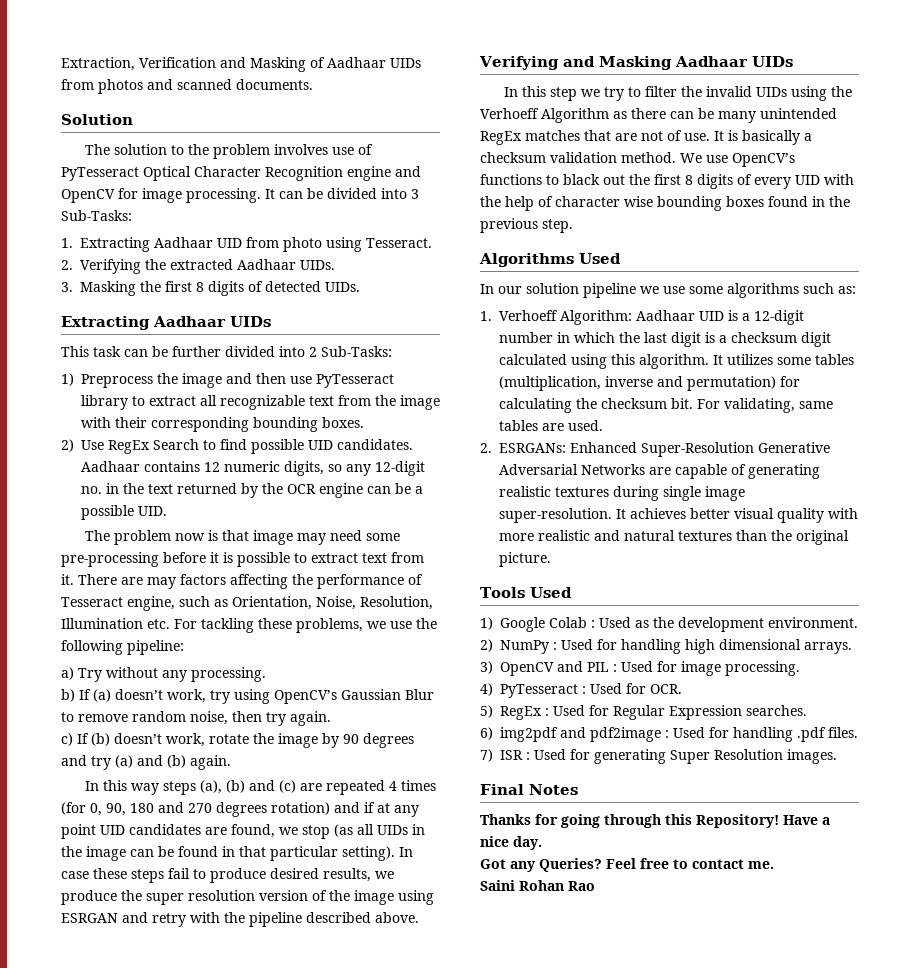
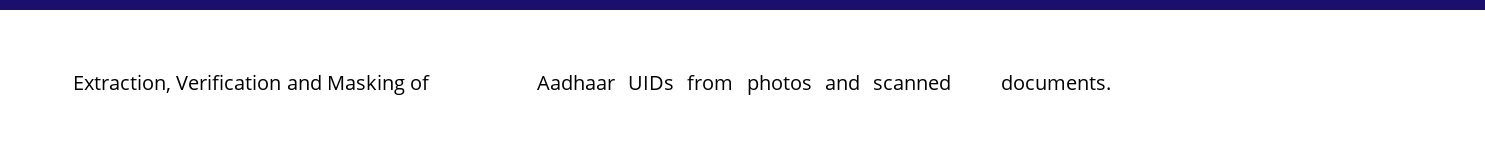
[61,114,133,125] [85,144,374,159] [61,166,421,181] [61,188,419,203] [61,210,132,221] [61,237,432,252] [61,259,335,274] [61,281,360,296] [61,316,271,330] [61,346,392,357] [61,373,394,388] [81,395,440,410] [81,417,364,432] [61,439,413,454] [81,461,425,476] [81,483,423,498] [81,505,167,520] [85,530,401,545] [61,552,424,567] [61,574,423,589] [61,596,433,611] [61,618,437,633] [61,640,184,655] [61,667,266,682] [61,689,434,704] [61,711,331,726] [61,733,414,748] [61,755,231,770] [85,780,437,795] [61,802,419,817] [61,824,425,839] [61,846,413,861] [61,868,394,883] [61,890,434,905] [61,912,419,927] [479,56,793,70] [504,86,853,101] [480,108,837,123] [480,130,812,145] [480,152,795,167] [480,174,854,189] [480,196,850,211] [480,218,573,233] [479,253,621,267] [480,283,856,298] [480,310,804,325] [499,332,831,347] [499,354,854,369] [499,376,800,391] [499,398,833,413] [499,420,603,431] [480,442,830,457] [499,464,820,479] [499,486,745,501] [499,508,858,523] [499,530,849,545] [499,552,551,567] [480,587,572,598] [480,617,858,632] [480,639,852,654] [480,661,800,676] [480,683,682,698] [480,705,807,720] [480,727,858,742] [480,749,837,764] [480,784,578,795] [480,814,830,828] [480,836,542,850] [480,858,774,872] [480,880,595,891] // Solution // The solution to the problem involves use of PyTesseract Optical Character Recognition engine and OpenCV for image processing. It can be divided into 3 Sub-Tasks: // 1. Extracting Aadhaar UID from photo using Tesseract. // 2. Verifying the extracted Aadhaar UIDs. // 3. Masking the first 8 digits of detected UIDs. // Extracting Aadhaar UIDs // This task can be further divided into 2 Sub-Tasks: // 1) Preprocess the image and then use PyTesseract library to extract all recognizable text from the image with their corresponding bounding boxes. // 2) Use RegEx Search to find possible UID candidates. Aadhaar contains 12 numeric digits, so any 12-digit no. in the text returned by the OCR engine can be a possible UID. // The problem now is that image may need some pre-processing before it is possible to extract text from it. There are may factors affecting the performance of Tesseract engine, such as Orientation, Noise, Resolution, Illumination etc. For tackling these problems, we use the following pipeline: // a) Try without any processing. // b) If (a) doesn’t work, try using OpenCV’s Gaussian Blur to remove random noise, then try again. // c) If (b) doesn’t work, rotate the image by 90 degrees and try (a) and (b) again. // In this way steps (a), (b) and (c) are repeated 4 times (for 0, 90, 180 and 270 degrees rotation) and if at any point UID candidates are found, we stop (as all UIDs in the image can be found in that particular setting). In case these steps fail to produce desired results, we produce the super resolution version of the image using ESRGAN and retry with the pipeline described above. // Verifying and Masking Aadhaar UIDs // In this step we try to filter the invalid UIDs using the Verhoeff Algorithm as there can be many unintended RegEx matches that are not of use. It is basically a checksum validation method. We use OpenCV’s functions to black out the first 8 digits of every UID with the help of character wise bounding boxes found in the previous step. // Algorithms Used // In our solution pipeline we use some algorithms such as: // 1. Verhoeff Algorithm: Aadhaar UID is a 12-digit number in which the last digit is a checksum digit calculated using this algorithm. It utilizes some tables (multiplication, inverse and permutation) for calculating the checksum bit. For validating, same tables are used. // 2. ESRGANs: Enhanced Super-Resolution Generative Adversarial Networks are capable of generating realistic textures during single image super-resolution. It achieves better visual quality with more realistic and natural textures than the original picture. // Tools Used // 1) Google Colab : Used as the development environment. // 2) NumPy : Used for handling high dimensional arrays. // 3) OpenCV and PIL : Used for image processing. // 4) PyTesseract : Used for OCR. // 5) RegEx : Used for Regular Expression searches. // 6) img2pdf and pdf2image : Used for handling .pdf files. // 7) ISR : Used for generating Super Resolution images. // Final Notes // Thanks for going through this Repository! Have a nice day. // Got any Queries? Feel free to contact me. // Saini Rohan Rao -> (1111, 82) none

